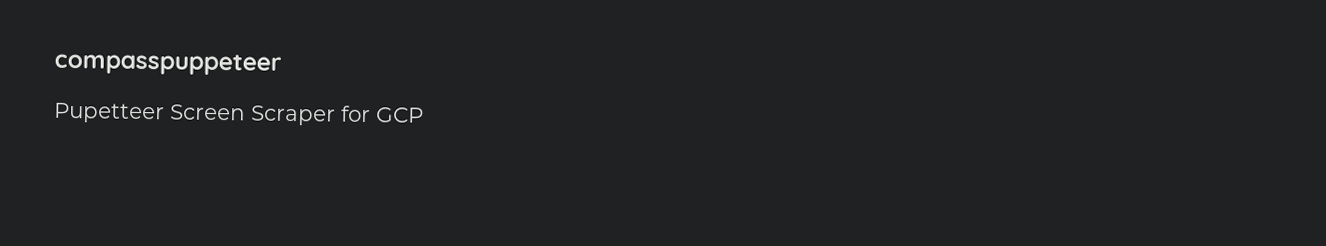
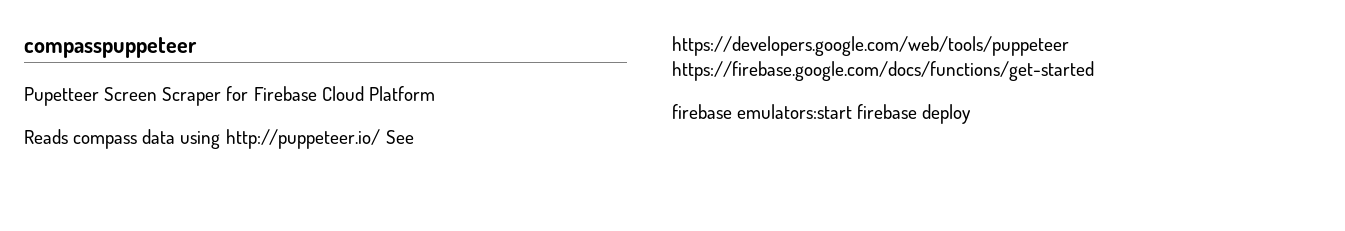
[375,107,424,123] GCP -> [253,86,435,101] [24,129,414,149] [672,36,1069,56] [672,61,1094,81] [672,104,972,124] Firebase Cloud Platform // Reads compass data using http://puppeteer.io/ See https://developers.google.com/web/tools/puppeteer https://firebase.google.com/docs/functions/get-started // firebase emulators:start firebase deploy

